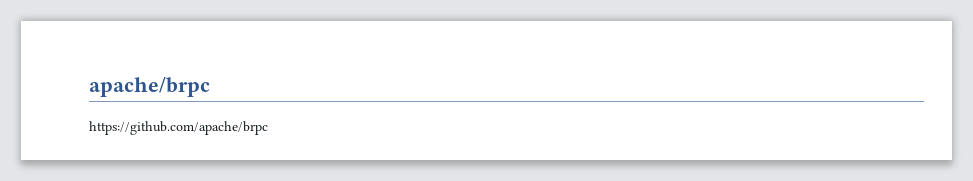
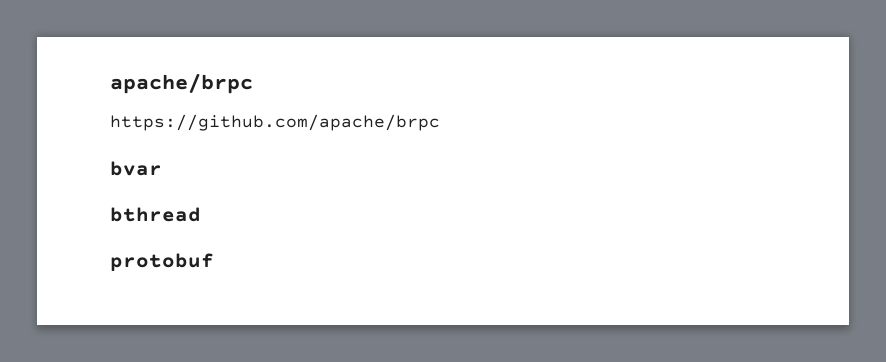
(268, 128) none -> [110,161,162,176] [110,207,201,222] [110,253,214,271] // bvar // bthread // protobuf

